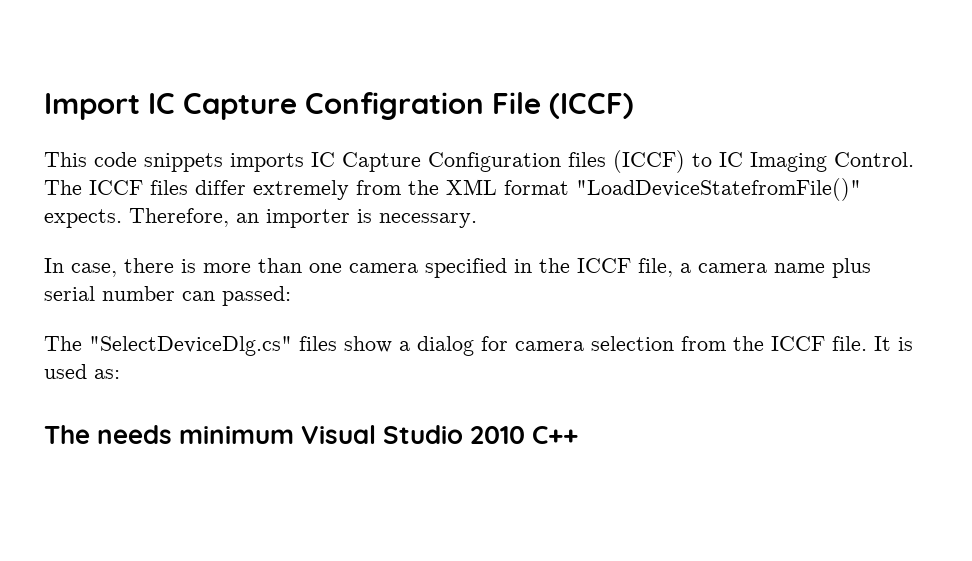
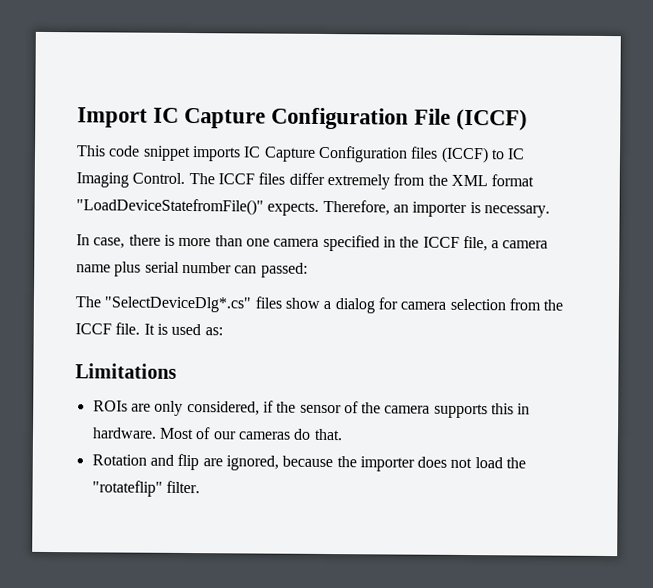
[305,92,484,120] Configration -> [271,107,410,130] Configuration
[144,153,223,172] snippets -> [142,145,191,162] snippet
[89,336,292,356] "SelectDeviceDlg.cs" -> [104,296,252,313] "SelectDeviceDlg*.cs"
[44,425,579,444] The needs minimum Visual Studio 2010 C++ -> [75,363,177,379] [92,400,531,419] [91,427,343,441] [91,453,527,472] [91,480,200,497] Limitations // ROIs are only considered, if the sensor of the camera supports this in hardware. Most of our cameras do that. // Rotation and flip are ignored, because the importer does not load the "rotateflip" filter.

